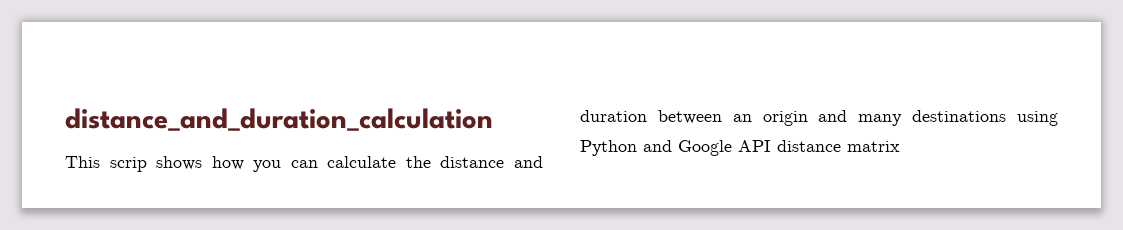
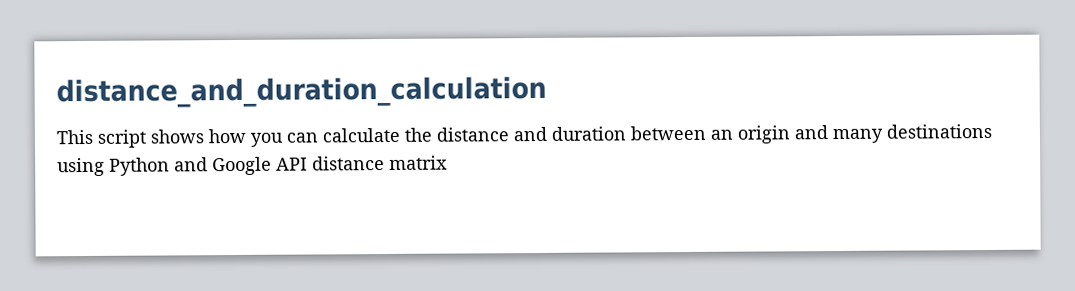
[109,157,147,172] scrip -> [97,129,147,148] script

